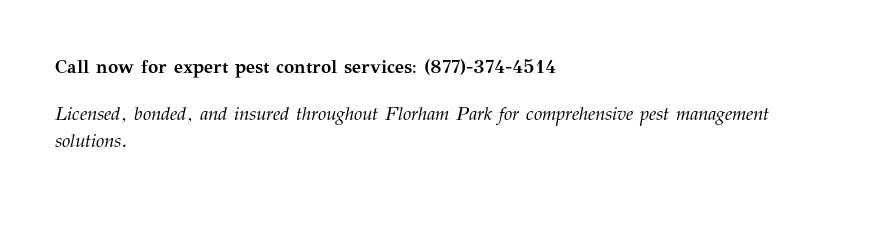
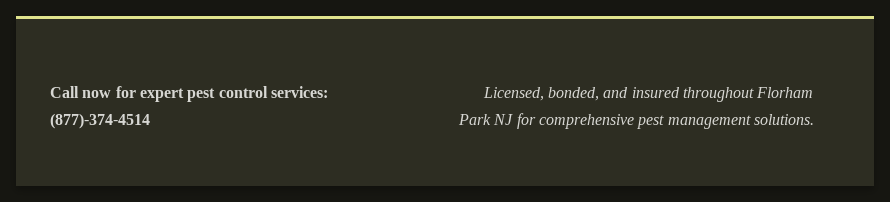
(493, 113) none -> [493,114,514,125] NJ

